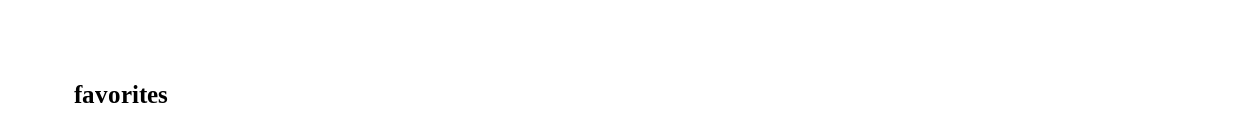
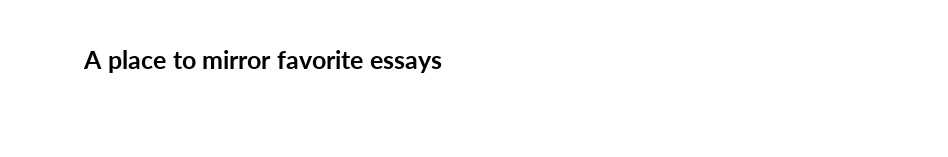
[74,85,168,103] favorites -> [83,50,442,73] A place to mirror favorite essays

